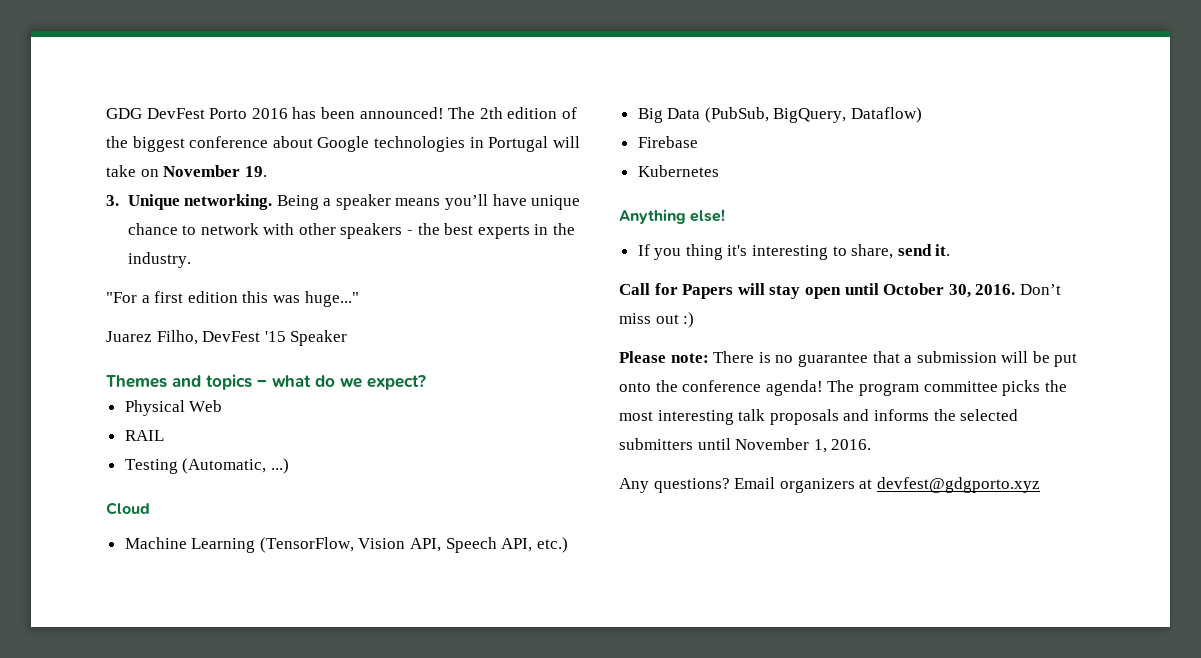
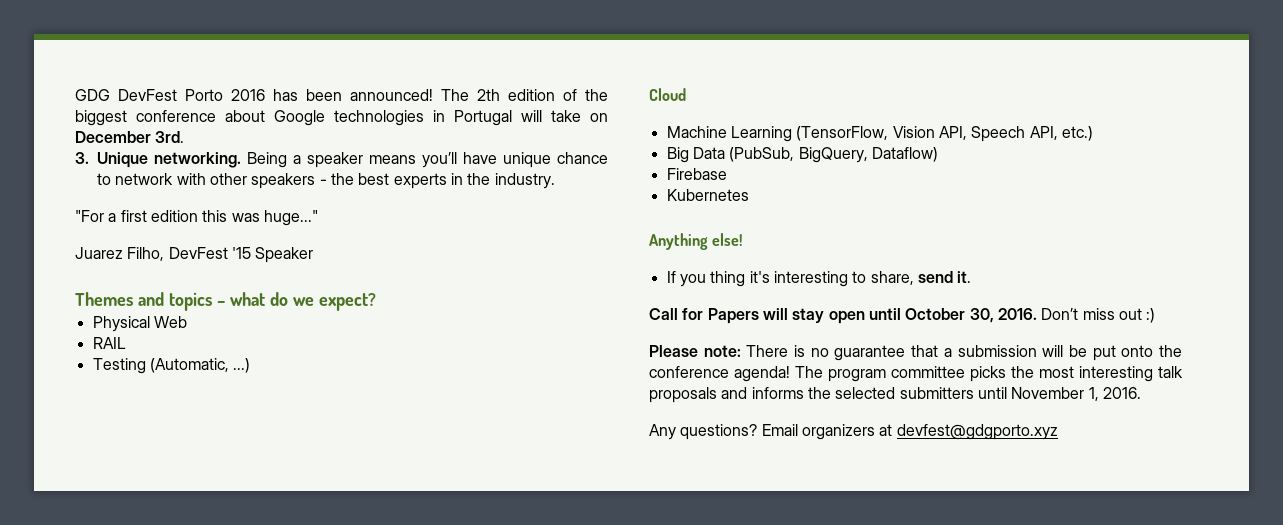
[163,165,267,177] November 19. -> [75,131,185,143] December 3rd.

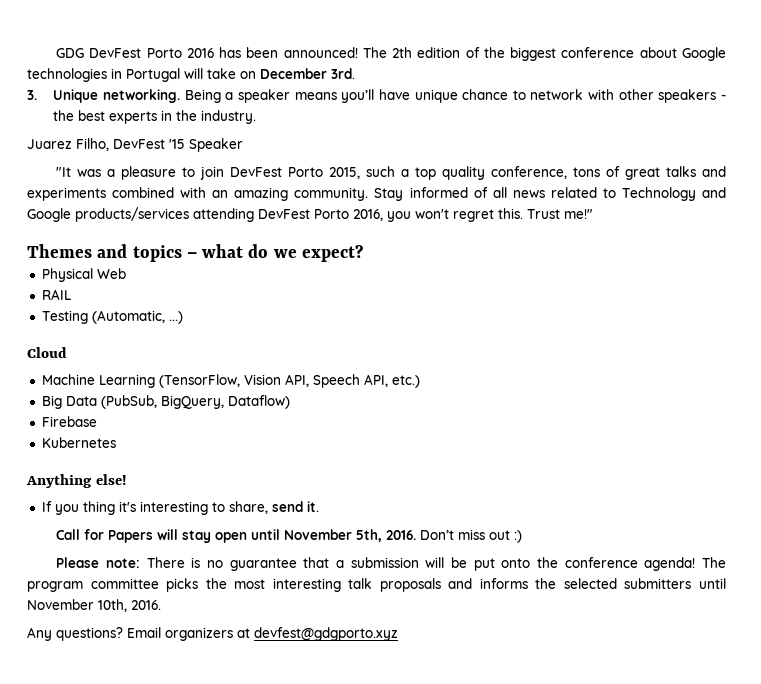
[75,210,318,226] // "For a first edition this was huge..." -> (257, 117) none
(314, 255) none -> [56,166,726,180] [27,187,726,201] [27,207,593,222] // "It was a pleasure to join DevFest Porto 2015, such a top quality conference, tons of great talks and experiments combined with an amazing community. Stay informed of all news related to Technology and Google products/services attending DevFest Porto 2016, you won't regret this. Trust me!"
[905,308,994,323] October 30, -> [284,529,383,542] November 5th,
[1088,387,1099,401] 1, -> [98,599,127,612] 10th,

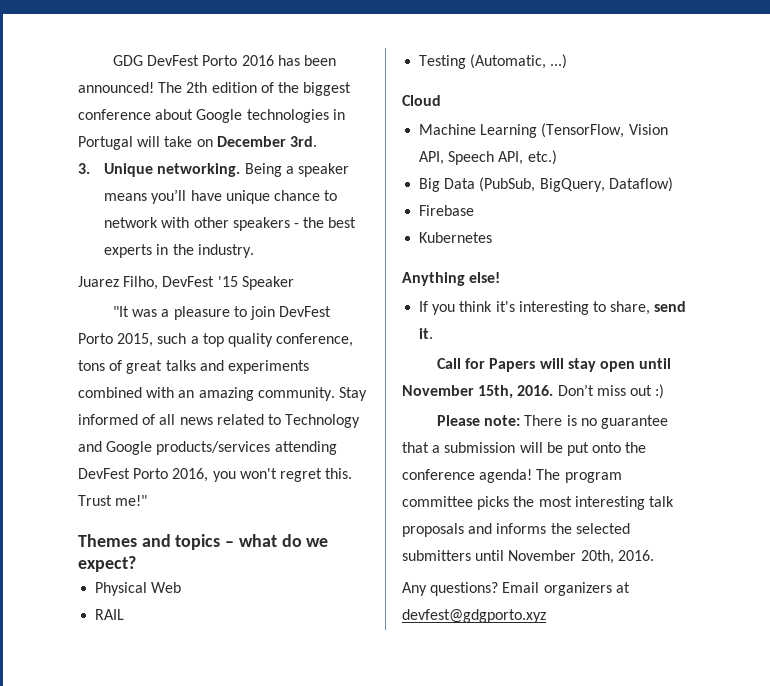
[82,501,115,515] thing -> [459,301,493,312] think
[356,529,383,542] 5th, -> [478,385,514,399] 15th,
[98,599,127,612] 10th, -> [580,550,614,564] 20th,

